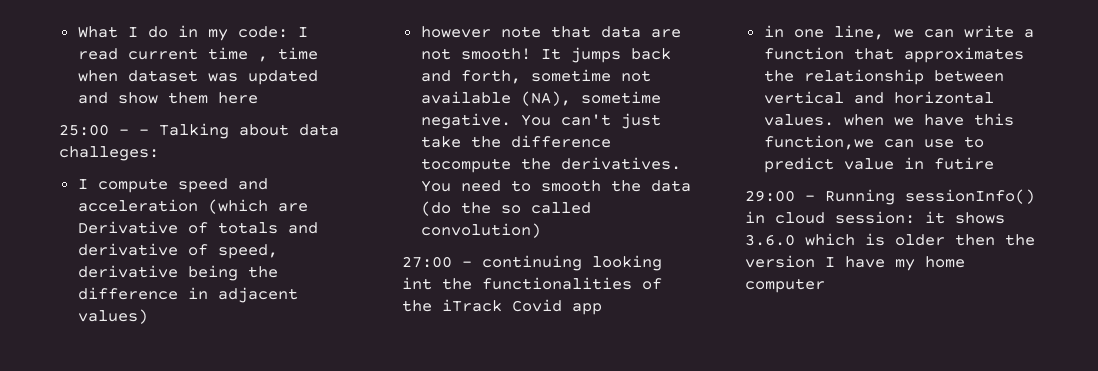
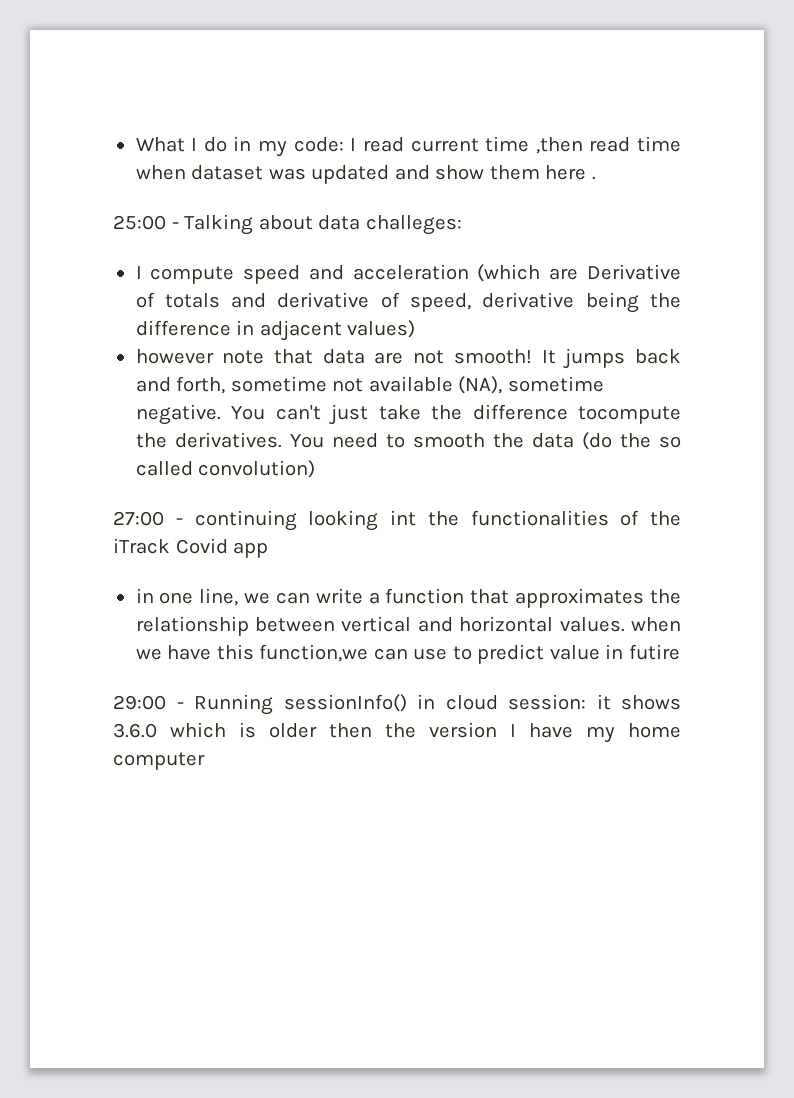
[257,56,268,62] , -> [535,137,631,154] ,then read
(258, 98) none -> [591,176,596,180] .
[139,129,149,135] - -> (179, 225) none

